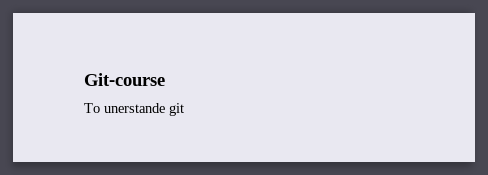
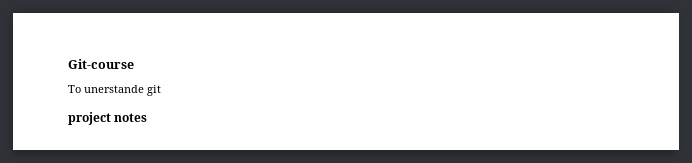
(184, 109) none -> [68,112,148,125] // project notes

